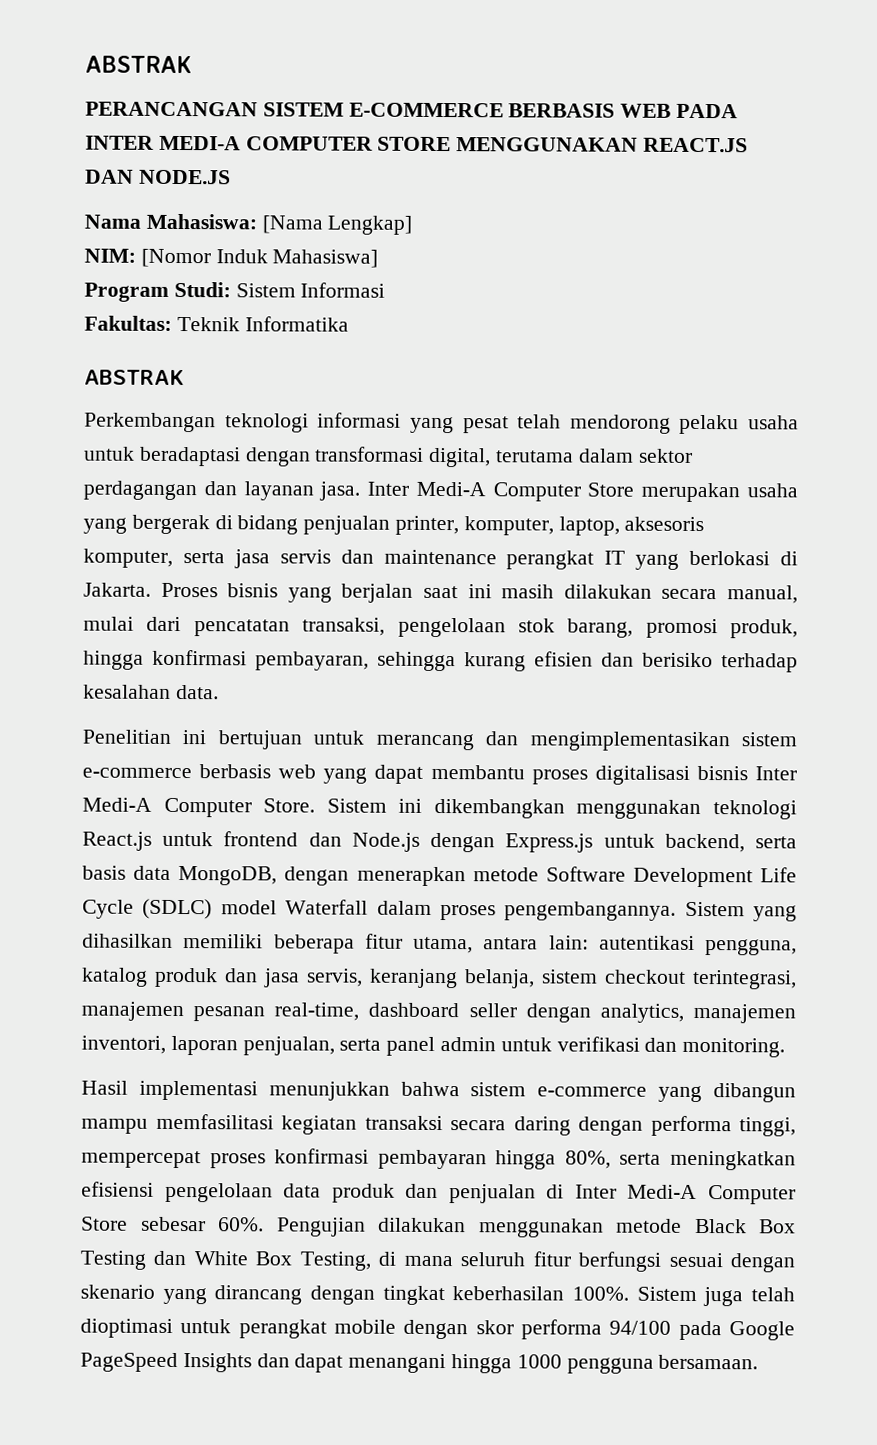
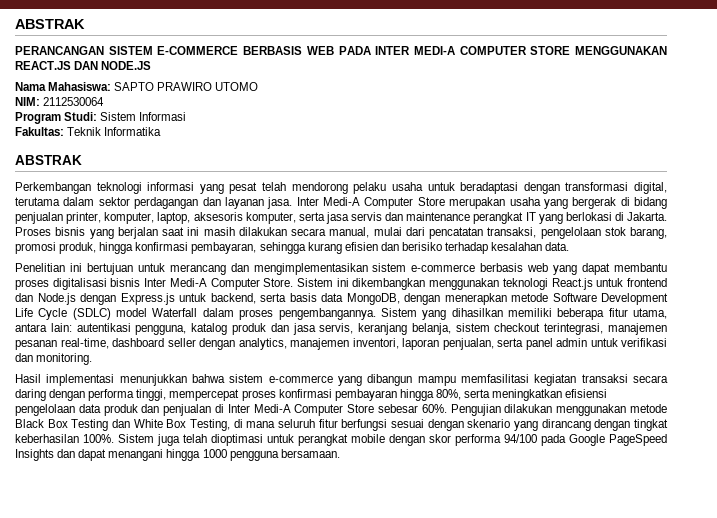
[261,215,413,235] [84,248,379,268] [Nama Lengkap] // NIM: [Nomor Induk Mahasiswa] -> [114,82,259,91] [15,97,105,106] SAPTO PRAWIRO UTOMO // NIM: 2112530064

